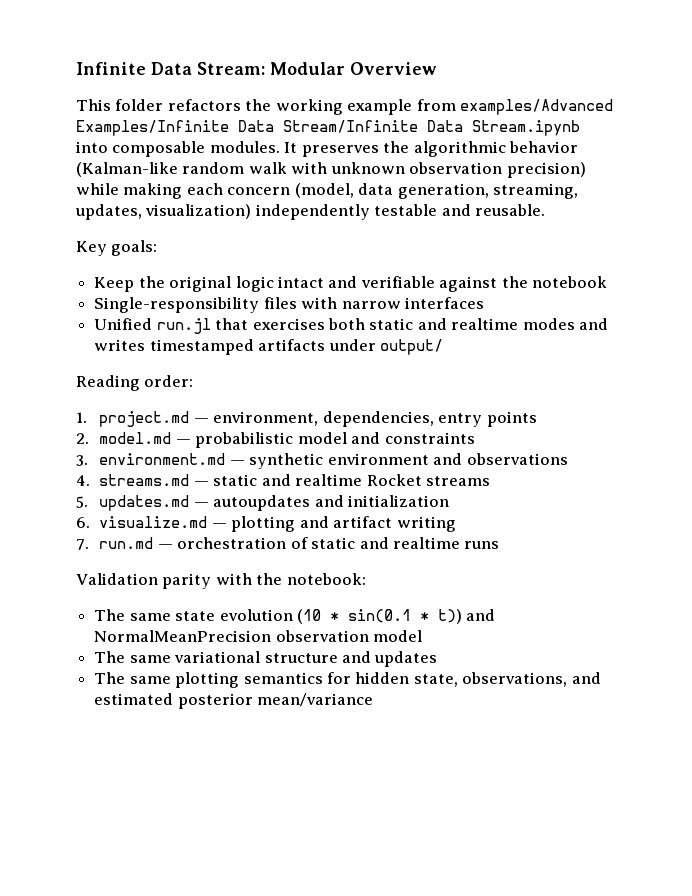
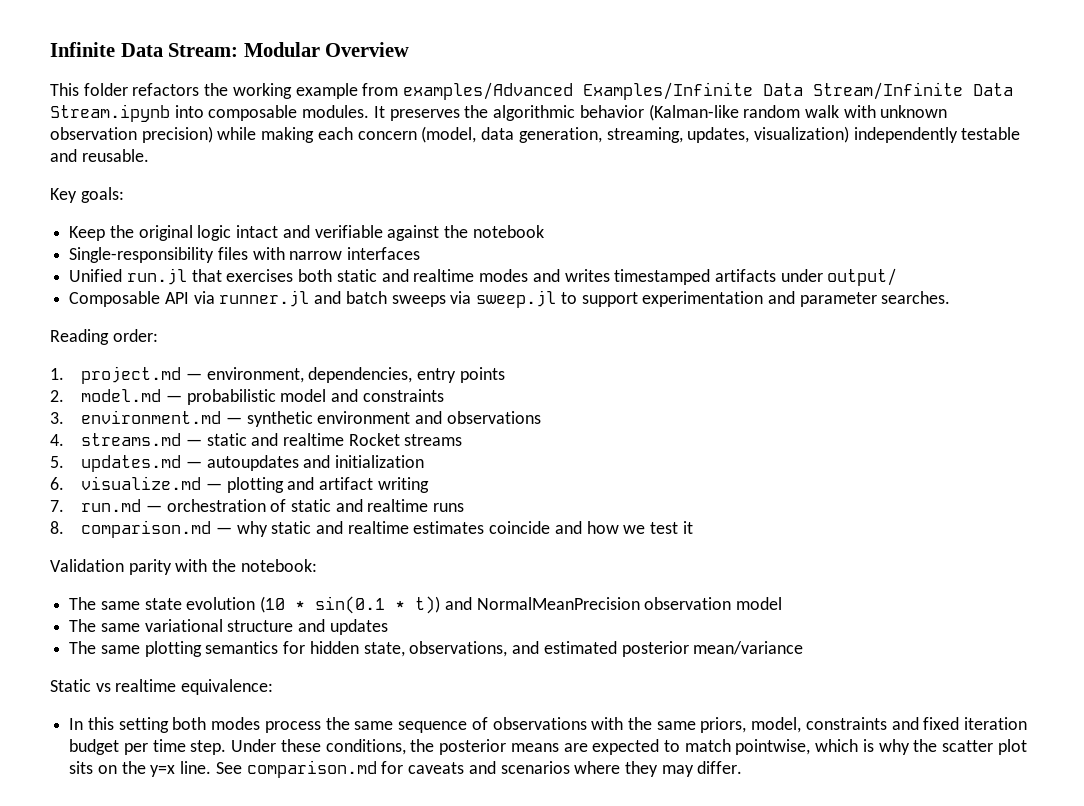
(443, 347) none -> [69,290,951,308] // Composable API via runner.jl and batch sweeps via sweep.jl to support experimentation and parameter searches.
(500, 545) none -> [50,520,693,538] // 8. comparison.md — why static and realtime estimates coincide and how we test it
(374, 700) none -> [50,679,274,695] [69,717,1028,733] [69,739,1027,755] [69,760,743,778] // Static vs realtime equivalence: // In this setting both modes process the same sequence of observations with the same priors, model, constraints and fixed iteration budget per time step. Under these conditions, the posterior means are expected to match pointwise, which is why the scatter plot sits on the y=x line. See comparison.md for caveats and scenarios where they may differ.

